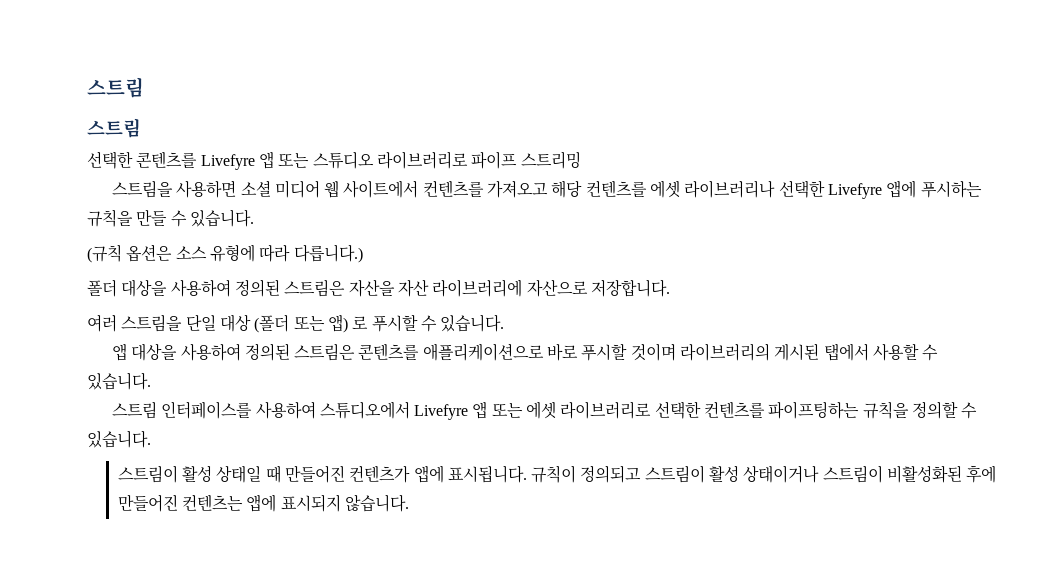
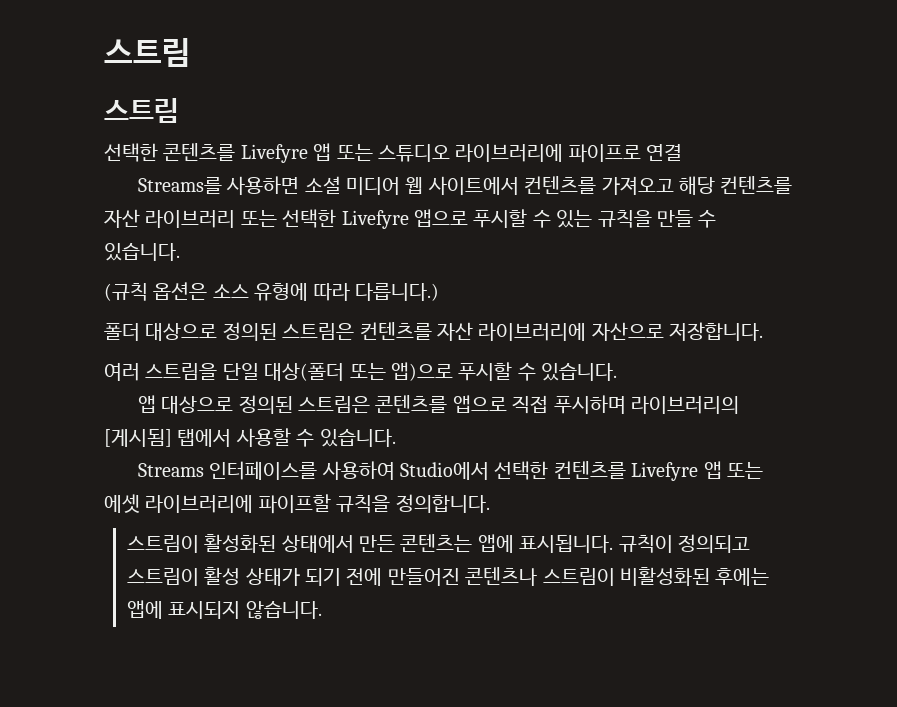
[376,151,581,169] [111,180,173,198] 라이브러리로 파이프 스트리밍 // 스트림을 -> [455,144,683,163] [137,177,222,194] 라이브러리에 파이프로 연결 // Streams를
[650,180,982,199] 에셋 라이브러리나 선택한 Livefyre 앱에 푸시하는 -> [104,209,593,229] 자산 라이브러리 또는 선택한 Livefyre 앱으로 푸시할 수 있는
[121,279,395,297] 대상을 사용하여 정의된 스트림은 자산을 -> [145,322,432,341] 대상으로 정의된 스트림은 컨텐츠를
[219,314,369,333] 대상 (폴더 또는 앱) 로 -> [264,362,453,381] 대상(폴더 또는 앱)으로
[131,343,241,361] 대상을 사용하여 -> [161,396,234,414] 대상으로
[422,343,820,361] 애플리케이션으로 바로 푸시할 것이며 라이브러리의 게시된 -> [452,395,739,414] [104,429,172,447] 앱으로 직접 푸시하며 라이브러리의 [게시됨]
[111,401,157,419] 스트림 -> [137,463,204,477] Streams
[319,401,410,419] 스튜디오에서 -> [399,461,626,480] Studio에서 선택한 컨텐츠를
[560,401,978,419] [87,430,151,448] [117,465,411,483] 라이브러리로 선택한 컨텐츠를 파이프팅하는 규칙을 정의할 수 있습니다. // 스트림이 활성 상태일 때 만들어진 컨텐츠가 -> [145,494,490,514] [126,534,473,553] 라이브러리에 파이프할 규칙을 정의합니다. // 스트림이 활성화된 상태에서 만든 콘텐츠는
[743,465,997,483] [117,494,243,512] 상태이거나 스트림이 비활성화된 후에 만들어진 컨텐츠는 -> [245,567,770,586] 상태가 되기 전에 만들어진 콘텐츠나 스트림이 비활성화된 후에는

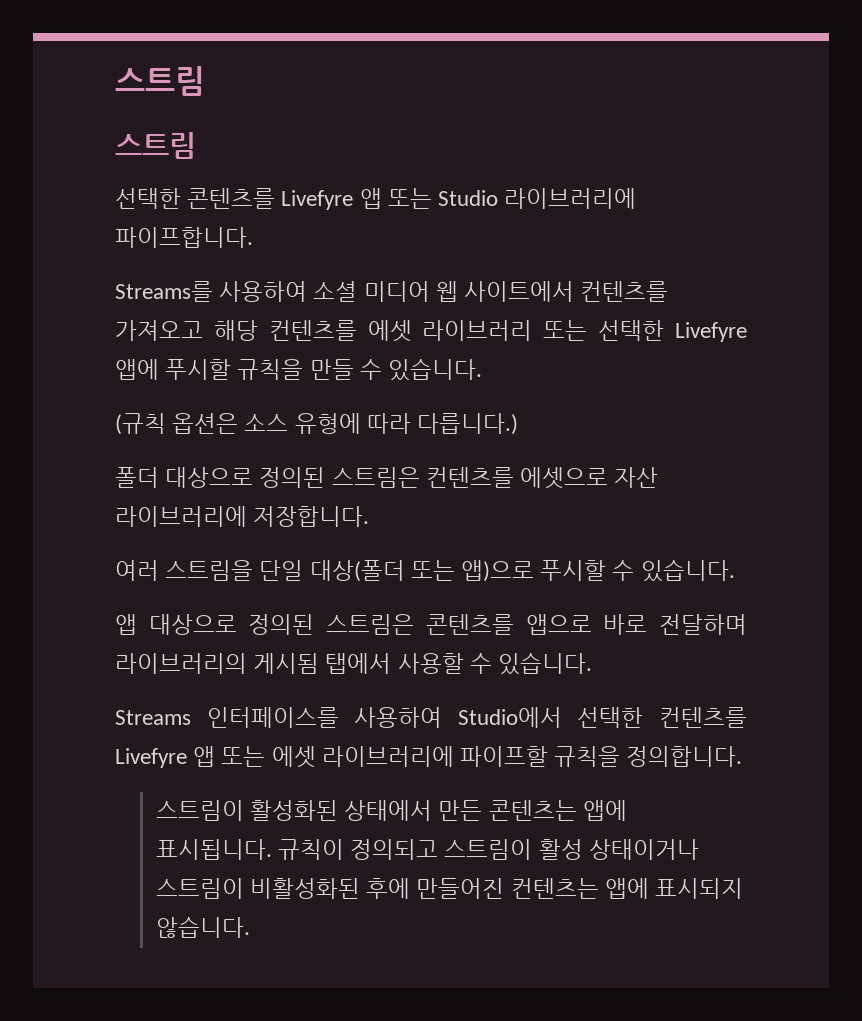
[378,144,683,163] 스튜디오 라이브러리에 파이프로 연결 -> [438,188,637,209] [115,227,253,248] Studio 라이브러리에 파이프합니다.
[226,176,300,195] 사용하면 -> [219,281,308,302] 사용하여
[104,209,140,228] 자산 -> [367,320,412,342] 에셋
[414,209,593,228] 앱으로 푸시할 수 있는 -> [115,359,232,380] 앱에 푸시할
(432, 331) none -> [520,467,609,489] 에셋으로
[591,322,664,341] 자산으로 -> (247, 516) none
[512,395,739,414] [104,429,172,447] 직접 푸시하며 라이브러리의 [게시됨] -> [603,614,747,635] [115,653,320,674] 바로 전달하며 라이브러리의 게시됨
[245,567,770,586] 상태가 되기 전에 만들어진 콘텐츠나 스트림이 비활성화된 후에는 -> [588,839,699,860] [155,878,599,899] 상태이거나 스트림이 비활성화된 후에 만들어진 컨텐츠는

